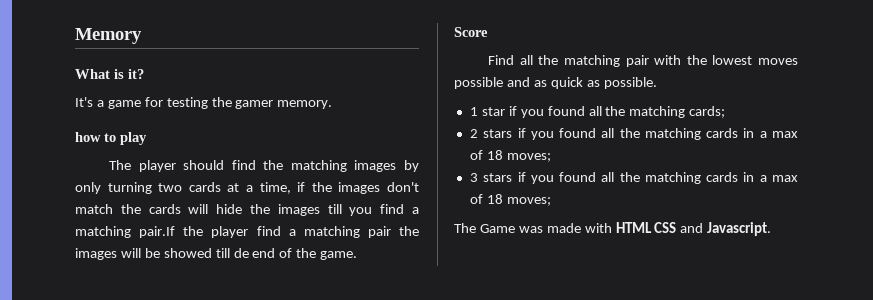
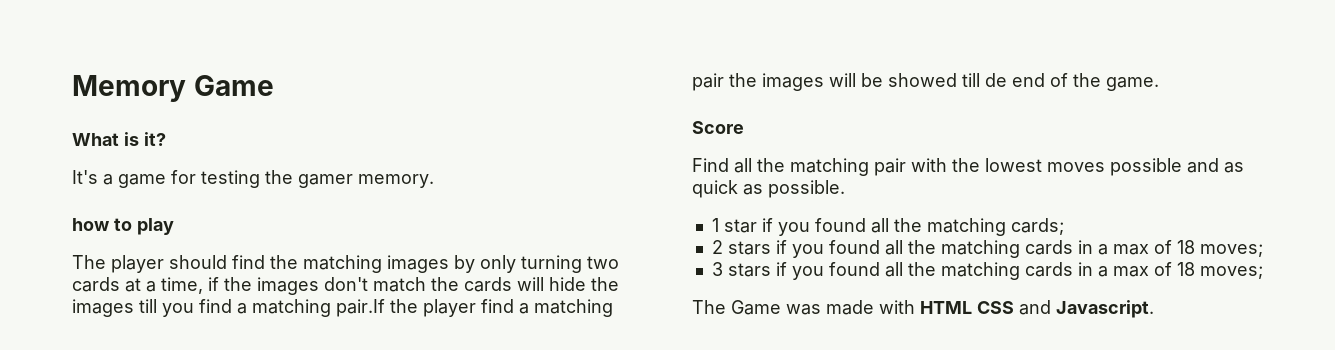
(142, 36) none -> [193,75,274,96] Game

